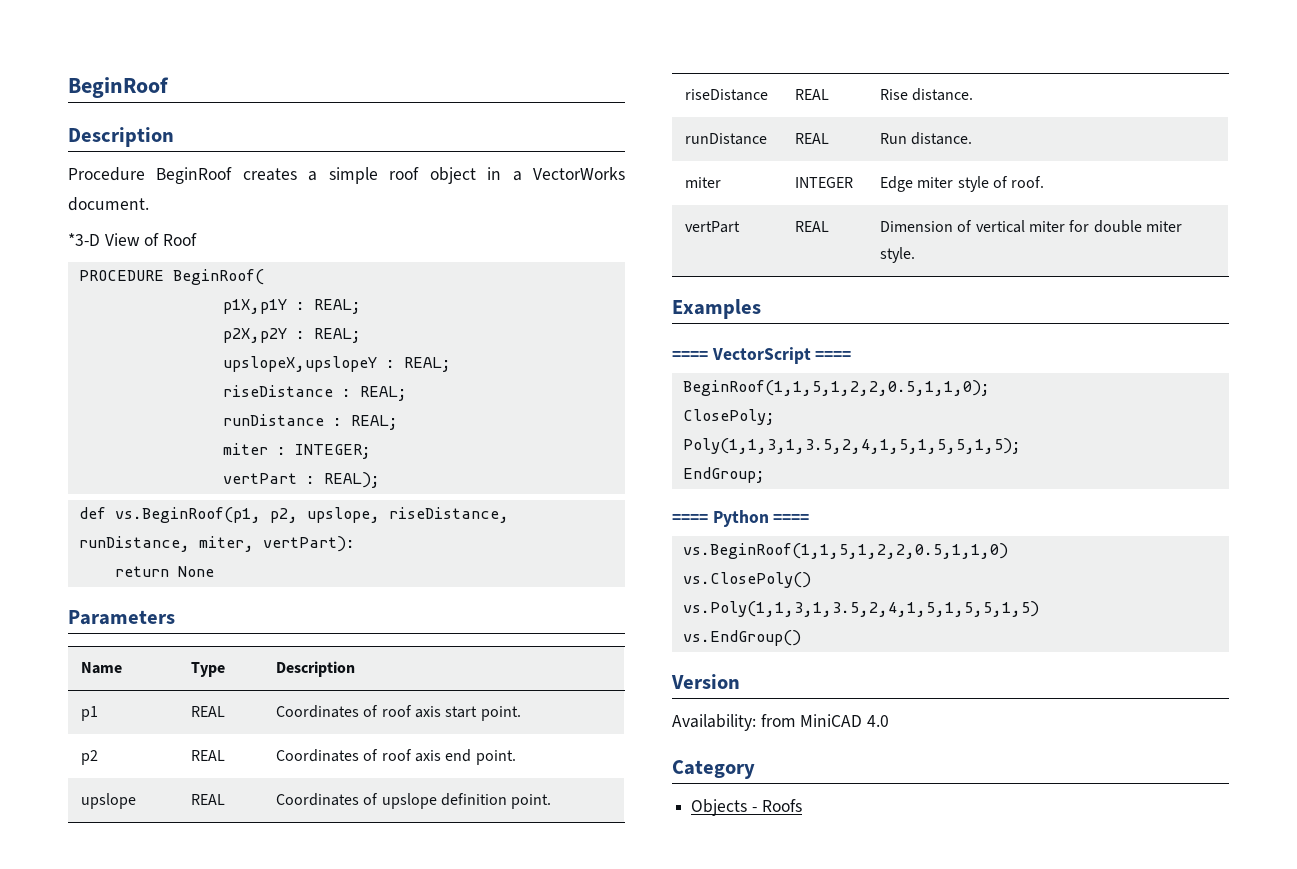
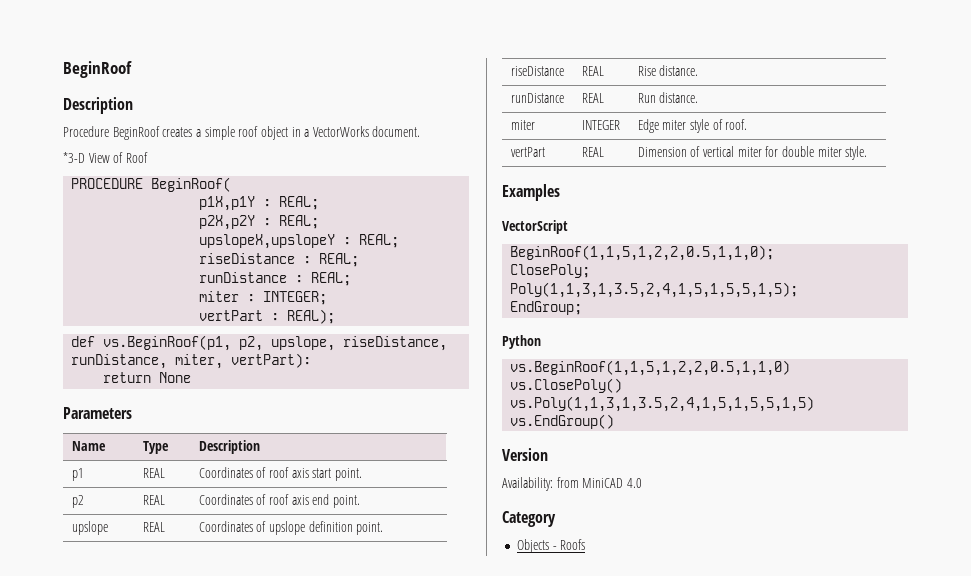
[672,351,708,360] ==== -> (560, 192) none
[815,351,852,360] ==== -> (568, 227) none
[672,514,708,523] ==== -> (583, 308) none
[773,514,810,523] ==== -> (541, 342) none

